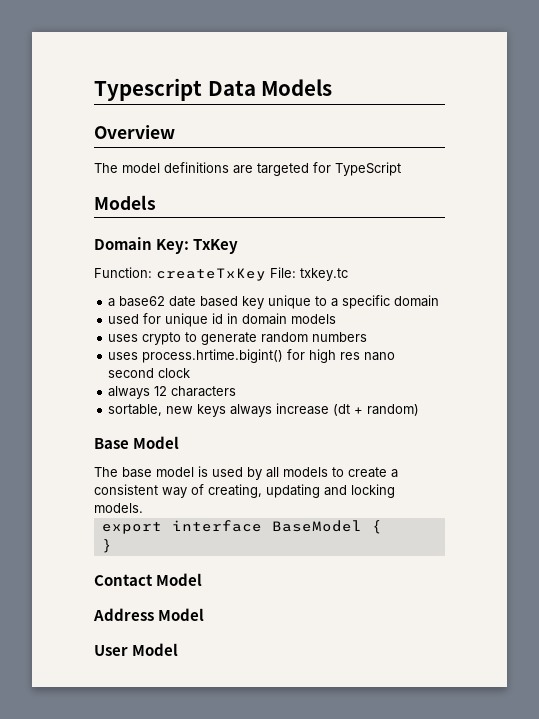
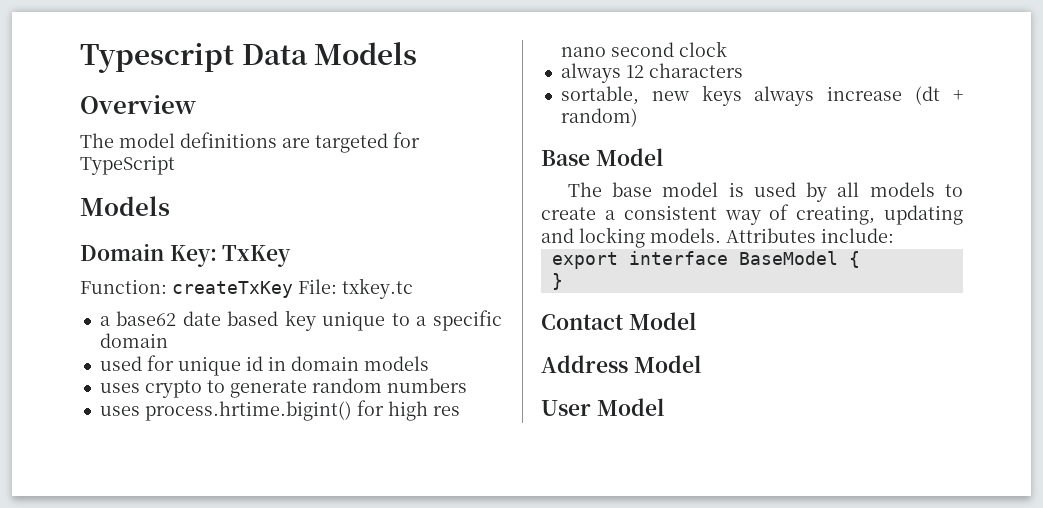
(143, 508) none -> [726,228,894,243] Attributes include:

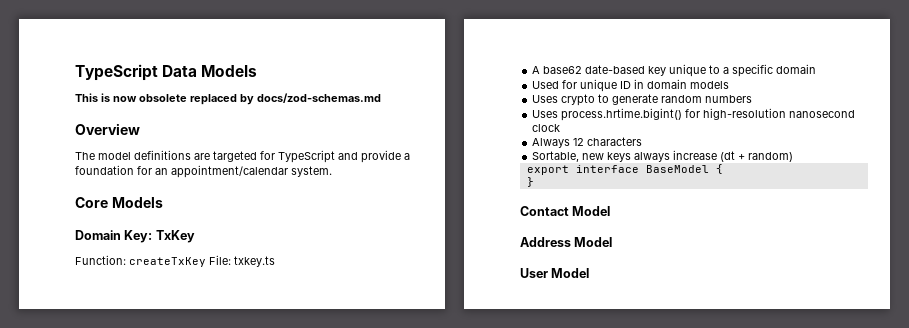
[80,43,234,73] Typescript -> [75,64,158,81] TypeScript
(418, 53) none -> [75,93,381,105] // This is now obsolete replaced by docs/zod-schemas.md
(175, 165) // -> [338,150,410,163] [75,165,332,178] [75,197,108,208] and provide a foundation for an appointment/calendar system. // Core
[342,278,413,299] [99,311,279,326] txkey.tc // a base62 date based -> [234,256,275,267] [532,65,646,74] txkey.ts // A base62 date-based
[99,356,142,371] used -> [532,81,560,89] Used
[245,356,263,371] id -> [620,81,632,89] ID
[99,383,140,393] uses -> [532,95,559,103] Uses
[99,406,140,416] uses -> [532,110,559,118] Uses
[387,401,460,421] [560,42,674,57] high res nano second -> [703,108,856,120] high-resolution nanosecond
[560,63,621,83] always -> [532,138,571,148] Always
[560,86,639,105] sortable, -> [532,151,580,162] Sortable,
[541,148,663,166] [567,182,963,202] [541,204,963,225] [541,227,894,248] // Base Model // The base model is used by all models to create a consistent way of creating, updating and locking models. Attributes include: -> (794, 157) none

